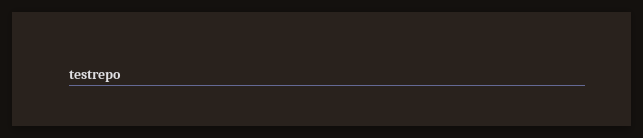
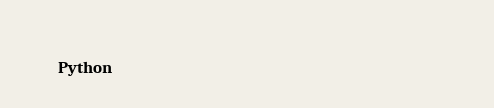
[69,70,121,82] testrepo -> [58,61,112,76] Python

